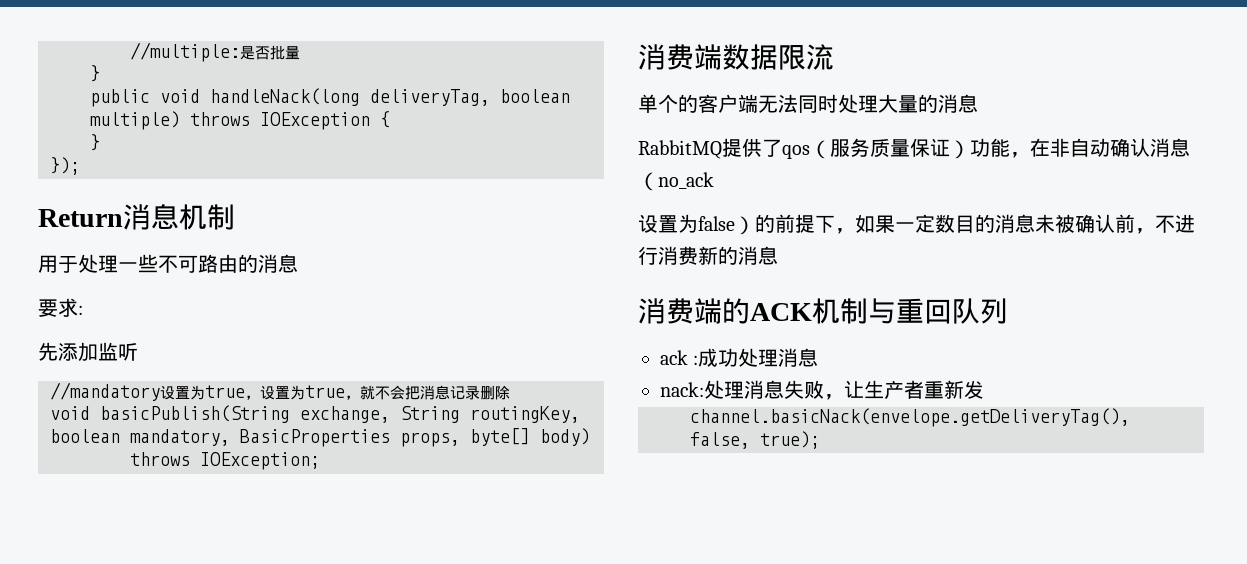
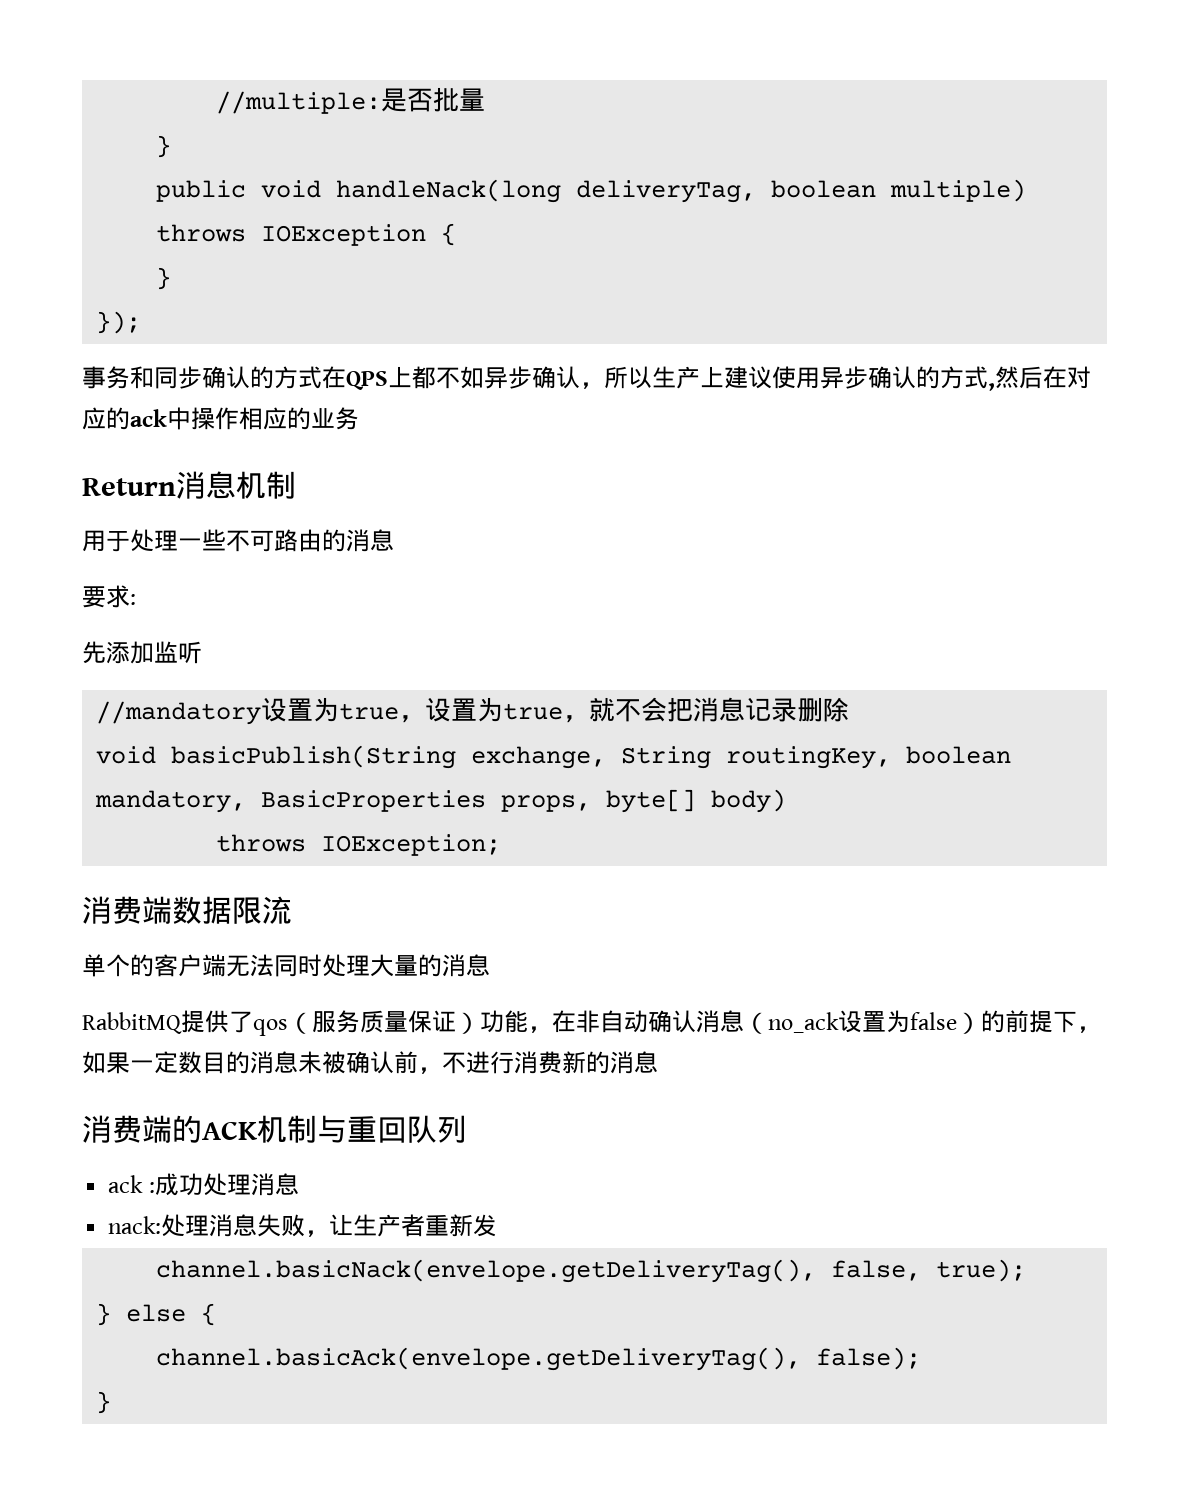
(80, 166) none -> [82,366,1091,391] [82,407,359,430] // 事务和同步确认的方式在QPS上都不如异步确认，所以生产上建议使用异步确认的方式,然后在对应的ack中操作相应的业务
(714, 180) // -> (839, 1022) none
(820, 440) none -> [96,1303,217,1326] [156,1347,922,1371] [96,1391,112,1414] // } else { // channel.basicAck(envelope.getDeliveryTag(), false); // }

